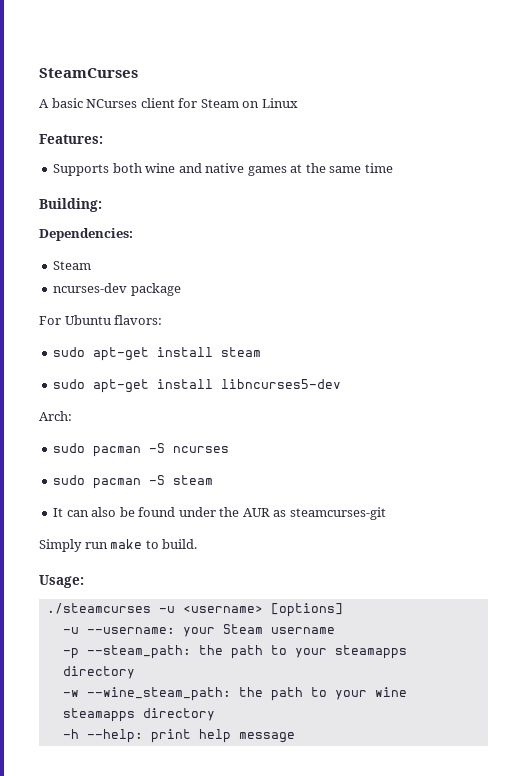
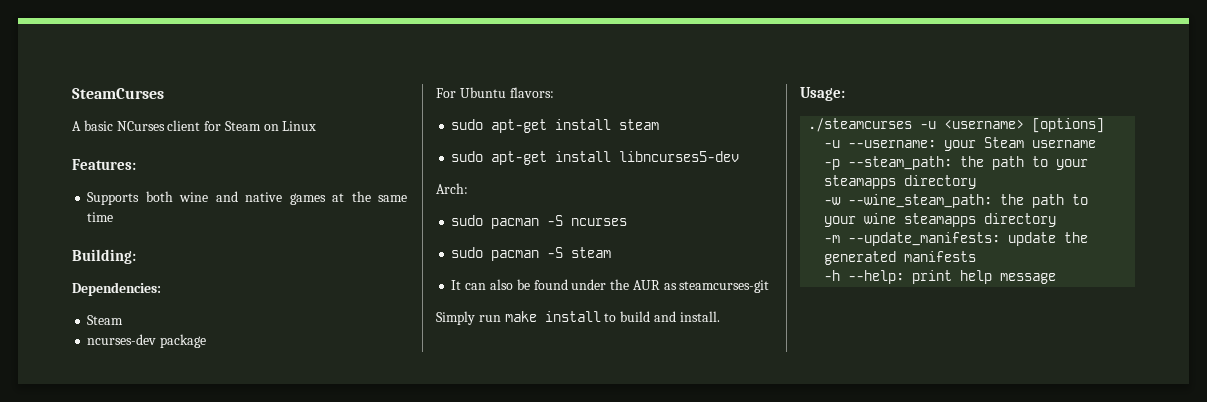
[145,539,198,549] to build. -> [544,311,720,322] install to build and install.
(215, 714) none -> [824,232,1089,246] [824,251,977,265] // -m --update_manifests: update the generated manifests

